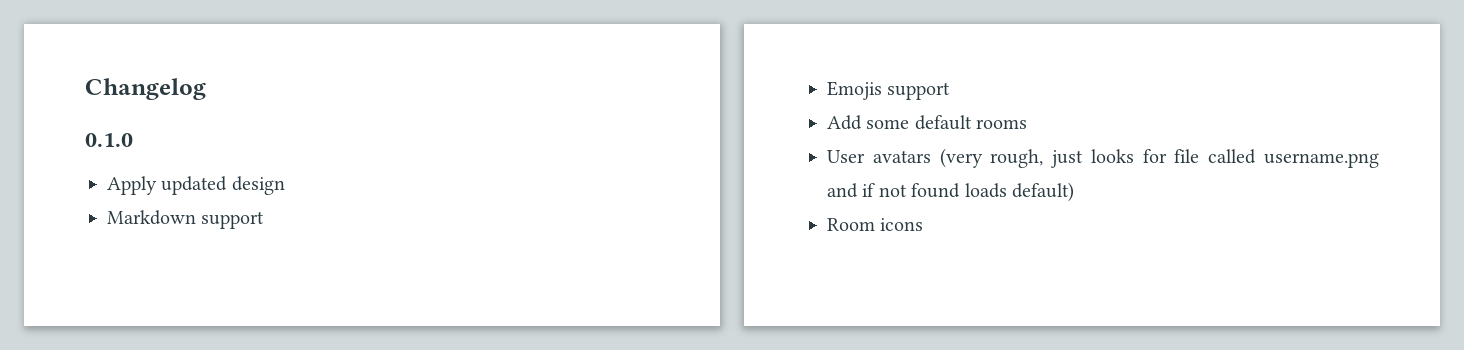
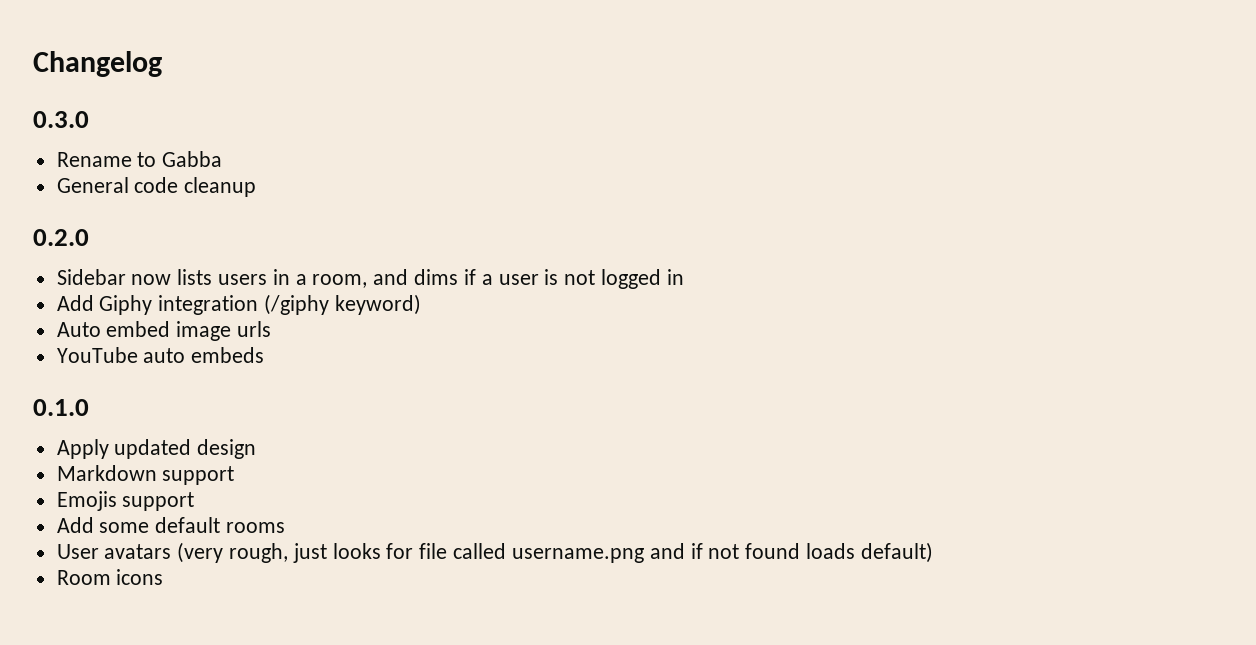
(206, 89) none -> [33,111,89,128] [56,151,223,167] [56,177,257,197] [33,229,89,246] [56,269,684,289] [56,294,421,315] [56,321,272,341] [56,347,265,363] // 0.3.0 // Rename to Gabba // General code cleanup // 0.2.0 // Sidebar now lists users in a room, and dims if a user is not logged in // Add Giphy integration (/giphy keyword) // Auto embed image urls // YouTube auto embeds

